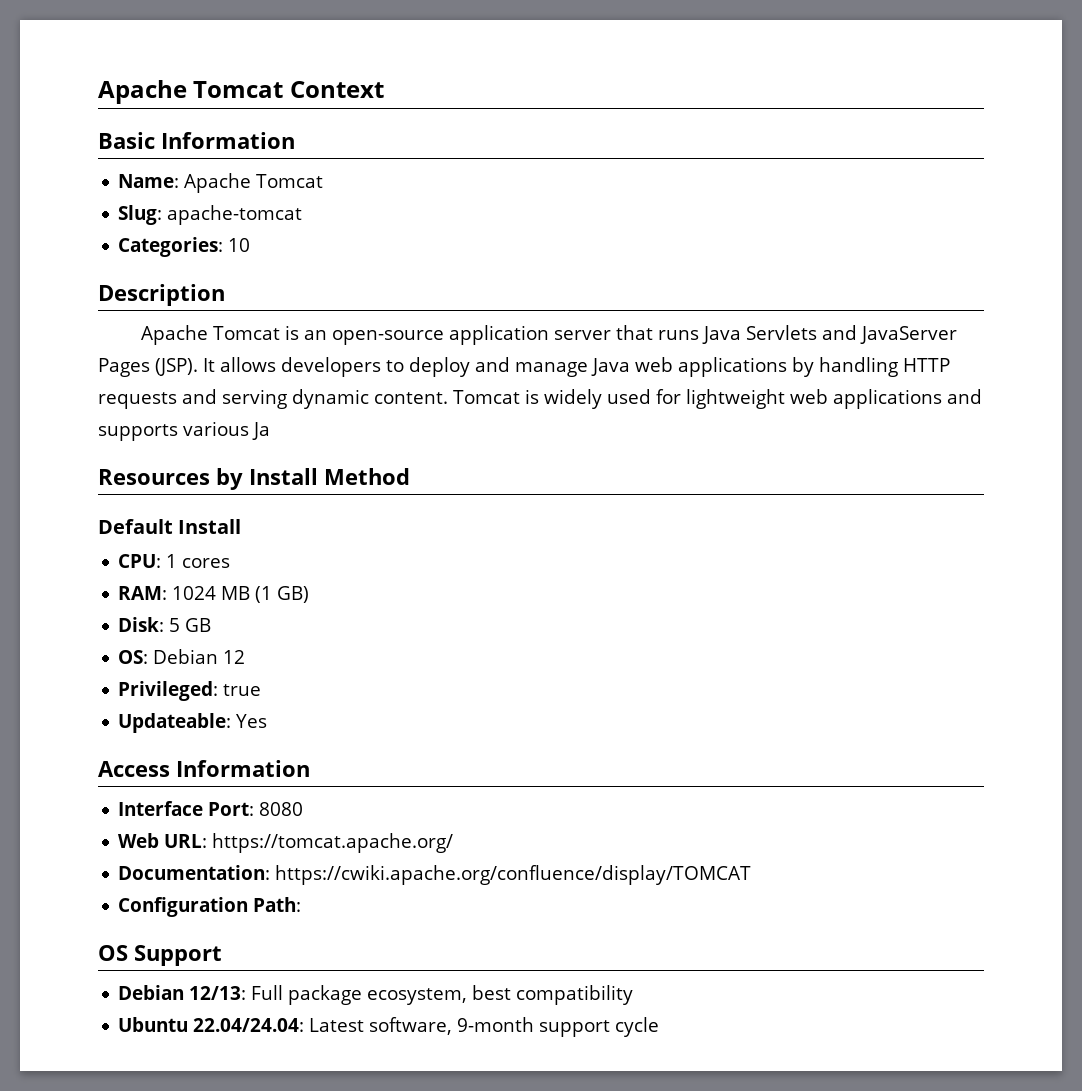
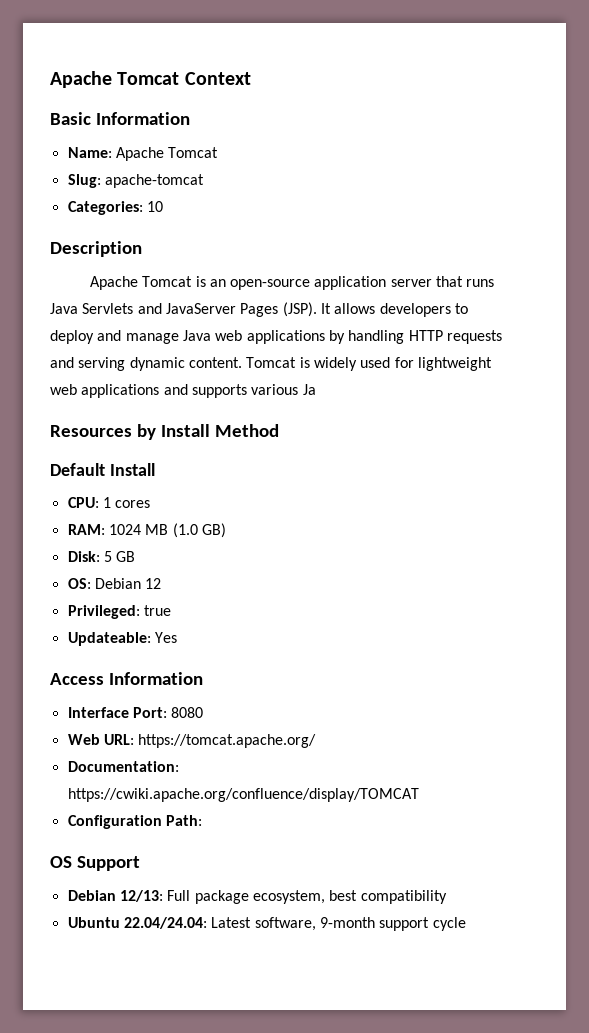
[255,586,273,603] (1 -> [172,523,198,538] (1.0

